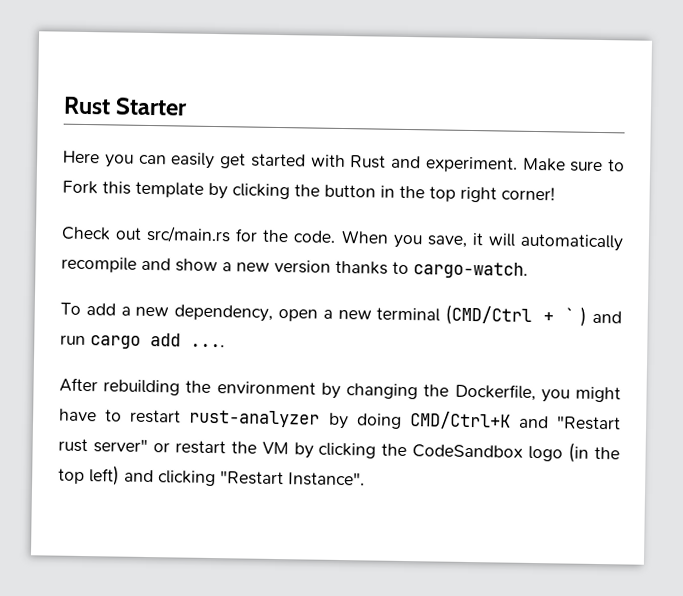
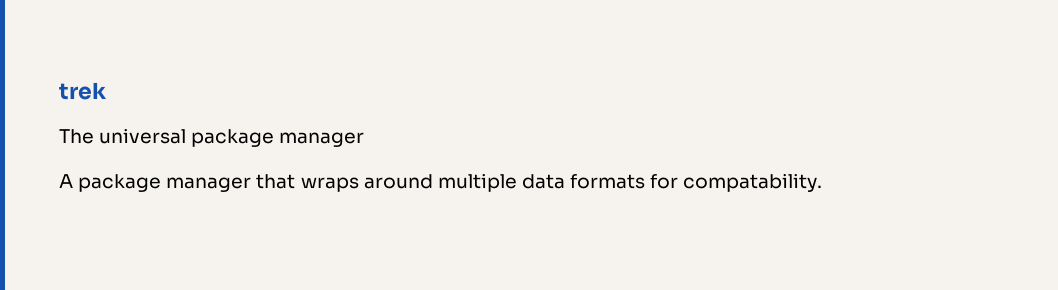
[63,96,189,116] [63,150,625,173] [62,180,555,203] [61,225,624,252] [61,256,528,279] [60,302,622,327] [60,333,225,349] [59,377,621,403] [59,408,621,431] [58,438,620,463] [58,465,365,487] Rust Starter // Here you can easily get started with Rust and experiment. Make sure to Fork this template by clicking the button in the top right corner! // Check out src/main.rs for the code. When you save, it will automatically recompile and show a new version thanks to cargo-watch. // To add a new dependency, open a new terminal (CMD/Ctrl + ` ) and run cargo add .... // After rebuilding the environment by changing the Dockerfile, you might have to restart rust-analyzer by doing CMD/Ctrl+K and "Restart rust server" or restart the VM by clicking the CodeSandbox logo (in the top left) and clicking "Restart Instance". -> [59,82,107,100] [59,128,365,147] [59,173,823,192] trek // The universal package manager // A package manager that wraps around multiple data formats for compatability.

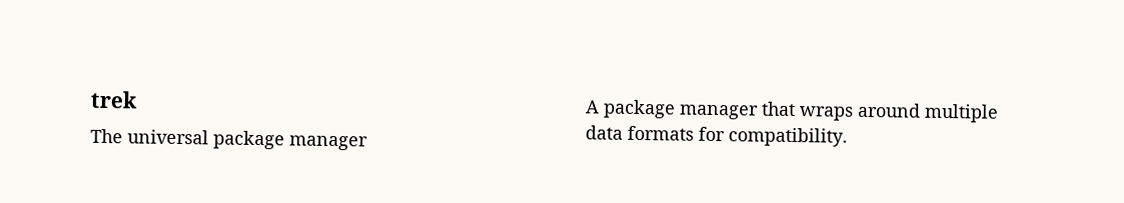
[683,173,823,192] compatability. -> [728,127,848,147] compatibility.

